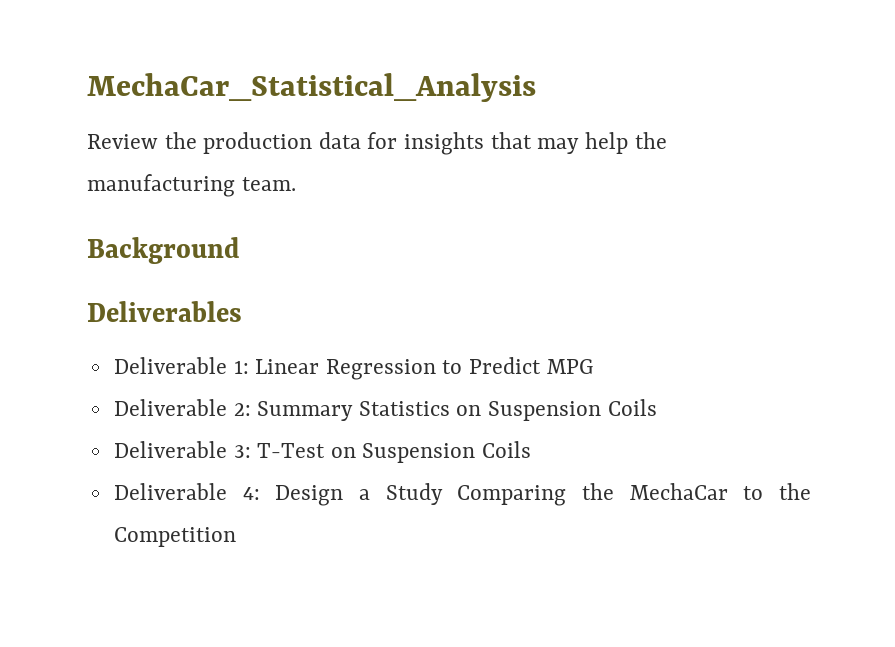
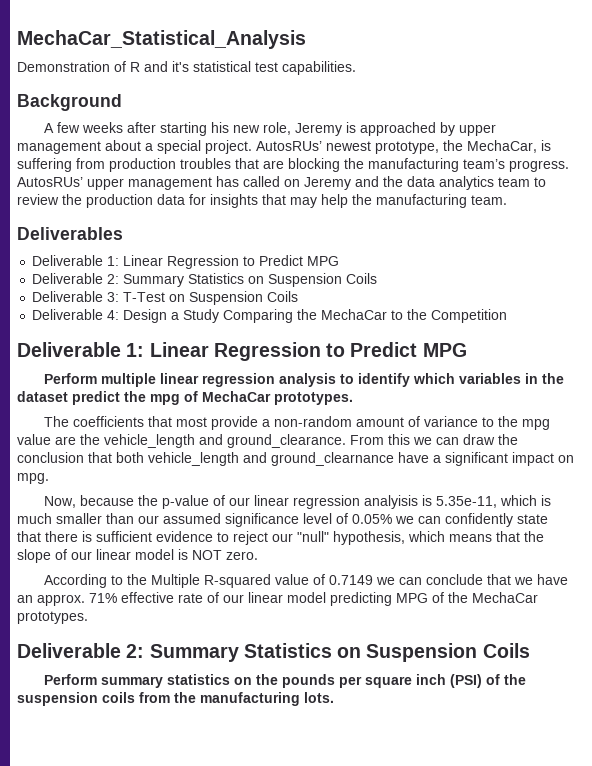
[87,134,158,149] Review -> [17,61,356,75] [17,94,122,111] [44,122,497,136] [17,140,551,154] [17,158,569,172] [17,176,546,190] [17,194,59,205] Demonstration of R and it's statistical test capabilities. // Background // A few weeks after starting his new role, Jeremy is approached by upper management about a special project. AutosRUs’ newest prototype, the MechaCar, is suffering from production troubles that are blocking the manufacturing team’s progress. AutosRUs’ upper management has called on Jeremy and the data analytics team to review
[87,237,240,264] // Background -> (507, 200) none
(236, 537) none -> [17,342,467,361] [44,373,565,387] [17,391,353,405] [44,416,551,430] [17,434,518,448] [17,452,574,466] [17,473,49,484] [44,495,552,509] [17,513,548,527] [17,531,544,545] [17,549,258,563] [44,574,569,588] [17,592,538,606] [17,611,88,624] [17,643,530,662] [44,674,527,688] [17,692,334,706] // Deliverable 1: Linear Regression to Predict MPG // Perform multiple linear regression analysis to identify which variables in the dataset predict the mpg of MechaCar prototypes. // The coefficients that most provide a non-random amount of variance to the mpg value are the vehicle_length and ground_clearance. From this we can draw the conclusion that both vehicle_length and ground_clearnance have a significant impact on mpg. // Now, because the p-value of our linear regression analyisis is 5.35e-11, which is much smaller than our assumed significance level of 0.05% we can confidently state that there is sufficient evidence to reject our "null" hypothesis, which means that the slope of our linear model is NOT zero. // According to the Multiple R-squared value of 0.7149 we can conclude that we have an approx. 71% effective rate of our linear model predicting MPG of the MechaCar prototypes. // Deliverable 2: Summary Statistics on Suspension Coils // Perform summary statistics on the pounds per square inch (PSI) of the suspension coils from the manufacturing lots.

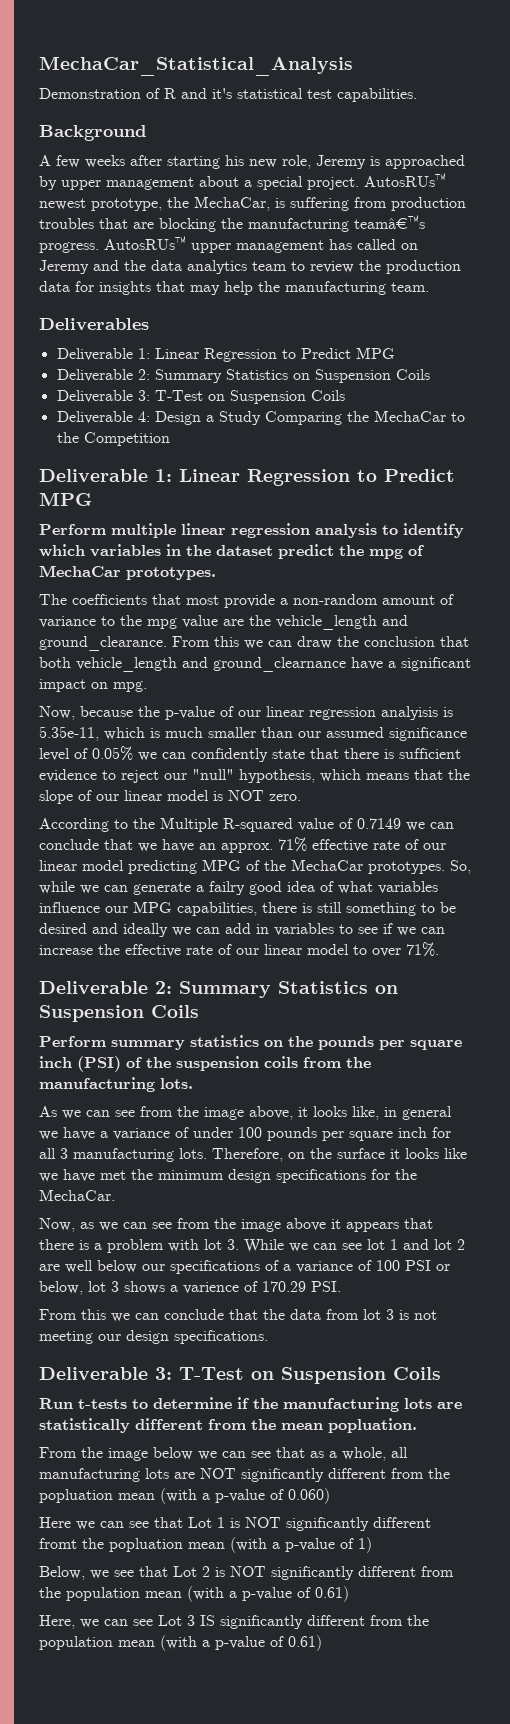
[256,141,322,151] AutosRUs’ -> [364,173,446,187] AutosRUs™
[463,159,569,172] [17,177,83,187] team’s progress. AutosRUs’ -> [354,215,425,229] [39,236,186,253] teamâ€™s progress. AutosRUs™
(88, 617) none -> [450,860,471,874] [39,881,438,895] [39,901,456,916] [39,923,445,937] [39,942,439,957] So, while we can generate a failry good idea of what variables influence our MPG capabilities, there is still something to be desired and ideally we can add in variables to see if we can increase the effective rate of our linear model to over 71%.
(334, 697) none -> [39,1106,452,1120] [39,1127,451,1141] [39,1148,467,1162] [39,1169,417,1183] [39,1189,115,1201] [39,1218,433,1232] [39,1239,465,1253] [39,1260,450,1274] [39,1281,341,1295] [39,1309,437,1322] [39,1330,268,1344] [39,1367,441,1384] [39,1397,462,1412] [39,1418,417,1433] [39,1447,408,1461] [39,1468,450,1482] [39,1488,330,1504] [39,1517,431,1531] [39,1537,372,1553] [39,1566,454,1580] [39,1586,349,1602] [39,1615,429,1629] [39,1635,322,1651] // As we can see from the image above, it looks like, in general we have a variance of under 100 pounds per square inch for all 3 manufacturing lots. Therefore, on the surface it looks like we have met the minimum design specifications for the MechaCar. // Now, as we can see from the image above it appears that there is a problem with lot 3. While we can see lot 1 and lot 2 are well below our specifications of a variance of 100 PSI or below, lot 3 shows a varience of 170.29 PSI. // From this we can conclude that the data from lot 3 is not meeting our design specifications. // Deliverable 3: T-Test on Suspension Coils // Run t-tests to determine if the manufacturing lots are statistically different from the mean popluation. // From the image below we can see that as a whole, all manufacturing lots are NOT significantly different from the popluation mean (with a p-value of 0.060) // Here we can see that Lot 1 is NOT significantly different fromt the popluation mean (with a p-value of 1) // Below, we see that Lot 2 is NOT significantly different from the population mean (with a p-value of 0.61) // Here, we can see Lot 3 IS significantly different from the population mean (with a p-value of 0.61)

